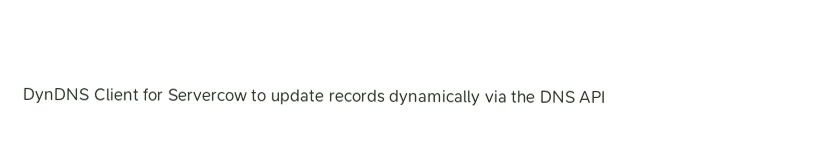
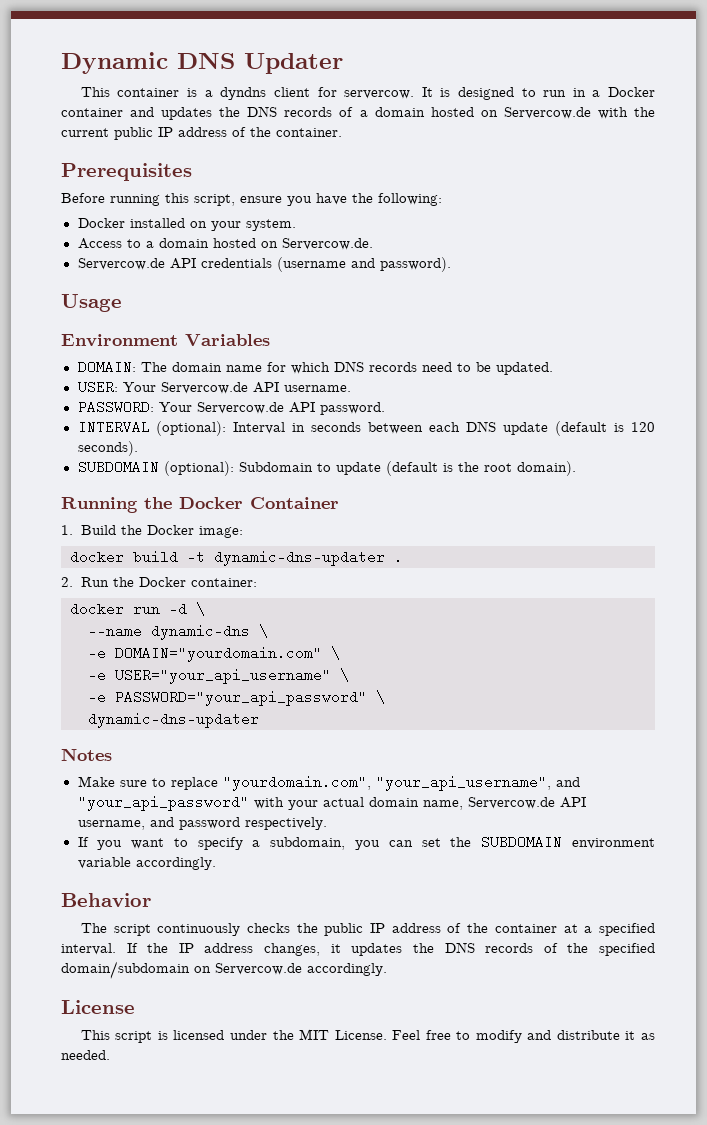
[22,87,606,107] DynDNS Client for Servercow to update records dynamically via the DNS API -> [61,52,343,74] [80,87,655,100] [61,106,656,120] [61,127,342,140] [61,163,192,181] [61,193,442,206] [77,218,296,231] [77,238,373,250] [77,257,451,272] [61,294,122,312] [61,334,270,347] [77,360,553,375] [77,380,351,394] [77,400,385,415] [77,420,655,436] [77,441,138,456] [77,460,576,476] [61,497,339,513] [61,525,243,538] [70,550,403,566] [61,577,257,587] [70,602,205,616] [88,624,268,640] [88,646,340,662] [88,668,349,684] [88,690,385,706] [88,712,259,728] [61,748,112,761] [77,775,580,791] [77,795,586,811] [77,817,327,830] [77,835,656,850] [77,857,216,870] [61,893,151,907] [80,923,655,936] [61,942,656,956] [61,961,387,979] [61,1000,135,1014] [80,1029,655,1043] [61,1050,110,1060] Dynamic DNS Updater // This container is a dyndns client for servercow. It is designed to run in a Docker container and updates the DNS records of a domain hosted on Servercow.de with the current public IP address of the container. // Prerequisites // Before running this script, ensure you have the following: // Docker installed on your system. // Access to a domain hosted on Servercow.de. // Servercow.de API credentials (username and password). // Usage // Environment Variables // DOMAIN: The domain name for which DNS records need to be updated. // USER: Your Servercow.de API username. // PASSWORD: Your Servercow.de API password. // INTERVAL (optional): Interval in seconds between each DNS update (default is 120 seconds). // SUBDOMAIN (optional): Subdomain to update (default is the root domain). // Running the Docker Container // 1. Build the Docker image: // docker build -t dynamic-dns-updater . // 2. Run the Docker container: // docker run -d \ // --name dynamic-dns \ // -e DOMAIN="yourdomain.com" \ // -e USER="your_api_username" \ // -e PASSWORD="your_api_password" \ // dynamic-dns-updater // Notes // Make sure to replace "yourdomain.com", "your_api_username", and "your_api_password" with your actual domain name, Servercow.de API username, and password respectively. // If you want to specify a subdomain, you can set the SUBDOMAIN environment variable accordingly. // Behavior // The script continuously checks the public IP address of the container at a specified interval. If the IP address changes, it updates the DNS records of the specified domain/subdomain on Servercow.de accordingly. // License // This script is licensed under the MIT License. Feel free to modify and distribute it as needed.

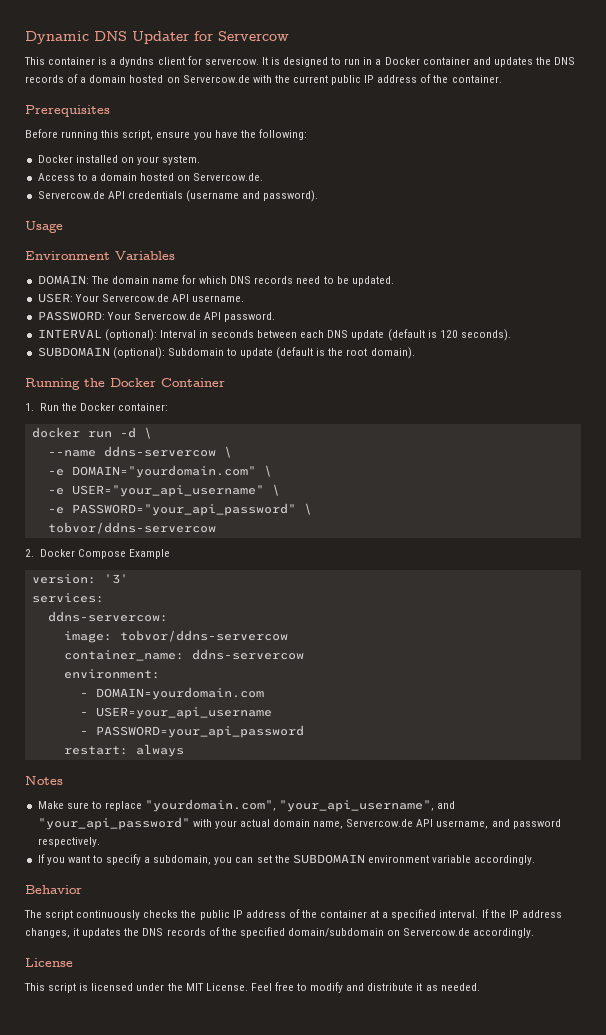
(343, 63) none -> [194,31,289,41] for Servercow
[80,525,243,538] [70,550,403,566] [61,577,73,587] Build the Docker image: // docker build -t dynamic-dns-updater . // 2. -> (34, 407) none
[151,624,250,640] dynamic-dns -> [103,446,216,457] ddns-servercow
[88,712,259,728] dynamic-dns-updater -> [47,522,216,534] [25,549,170,559] [31,574,128,584] [31,593,104,603] [47,611,168,622] [63,630,288,643] [63,649,304,661] [63,669,160,679] [79,687,264,700] [79,707,272,719] [79,725,304,738] [63,744,184,757] tobvor/ddns-servercow // 2. Docker Compose Example // version: '3' // services: // ddns-servercow: // image: tobvor/ddns-servercow // container_name: ddns-servercow // environment: // - DOMAIN=yourdomain.com // - USER=your_api_username // - PASSWORD=your_api_password // restart: always

